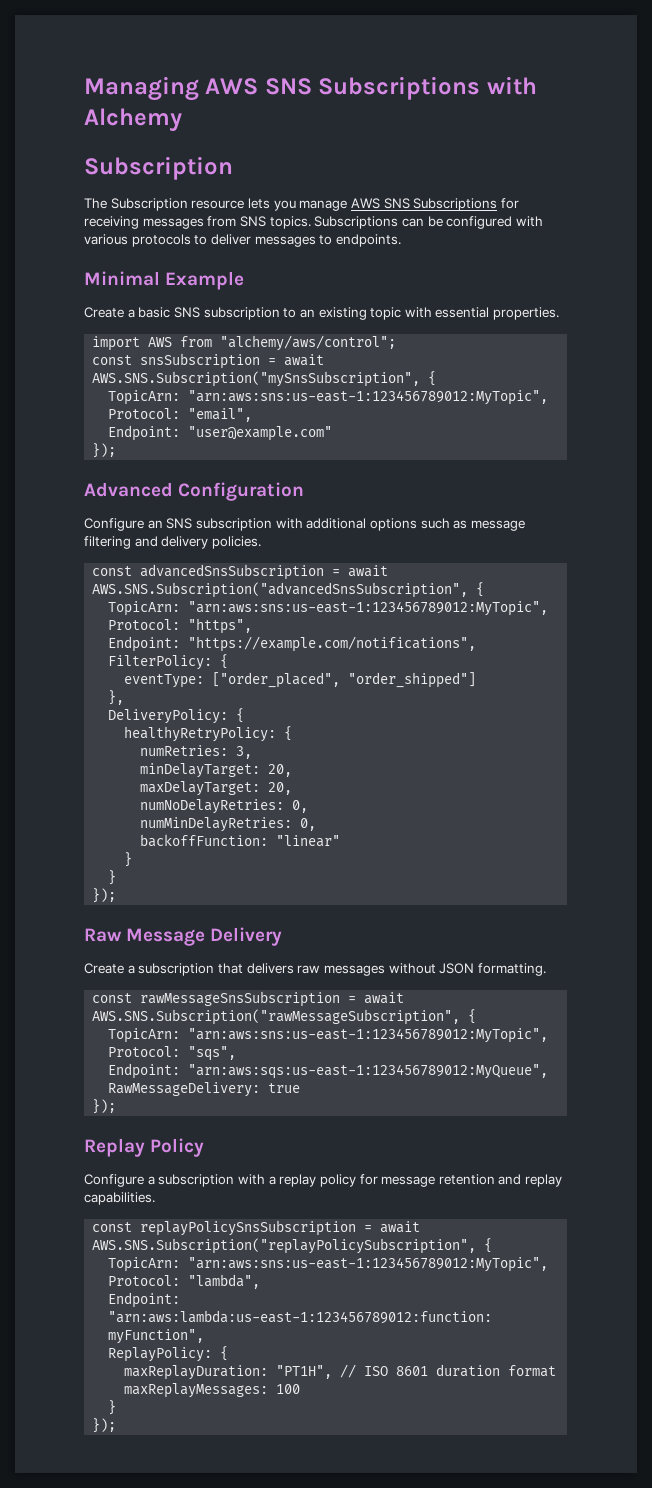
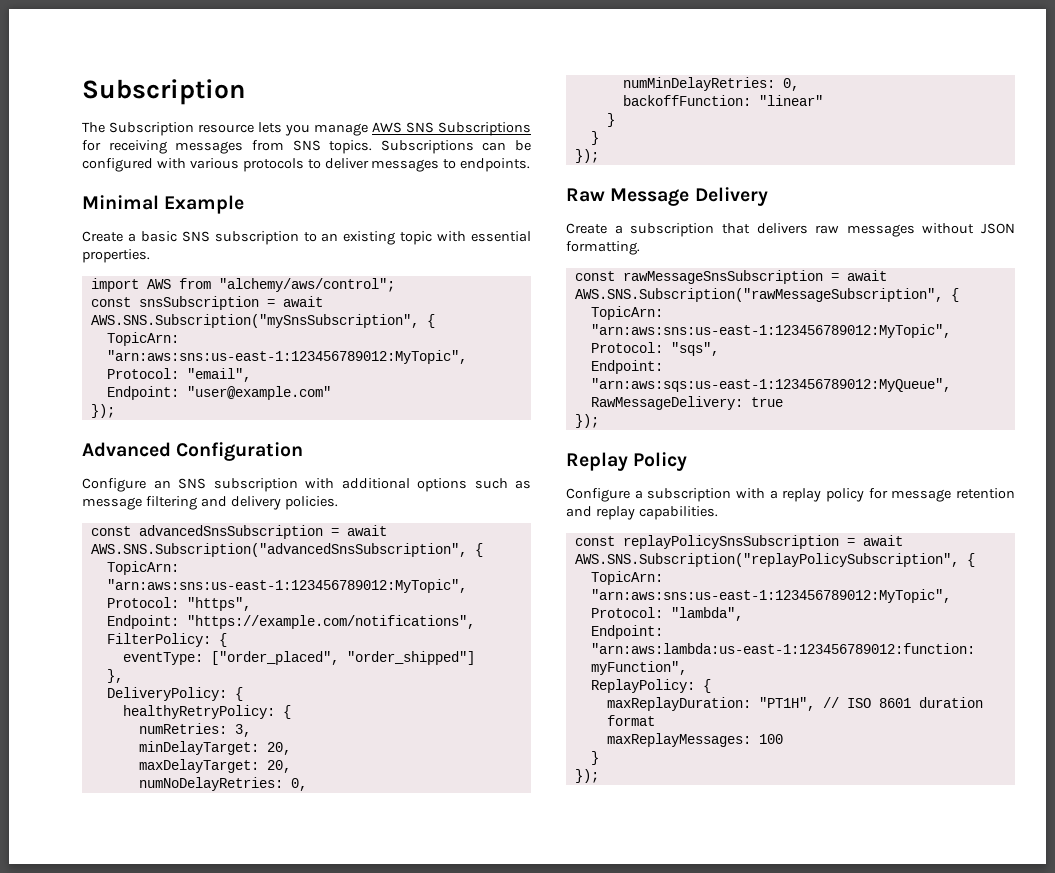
[84,76,537,101] [84,108,182,132] Managing AWS SNS Subscriptions with Alchemy // -> (82, 92) none

